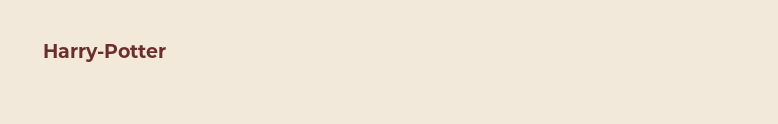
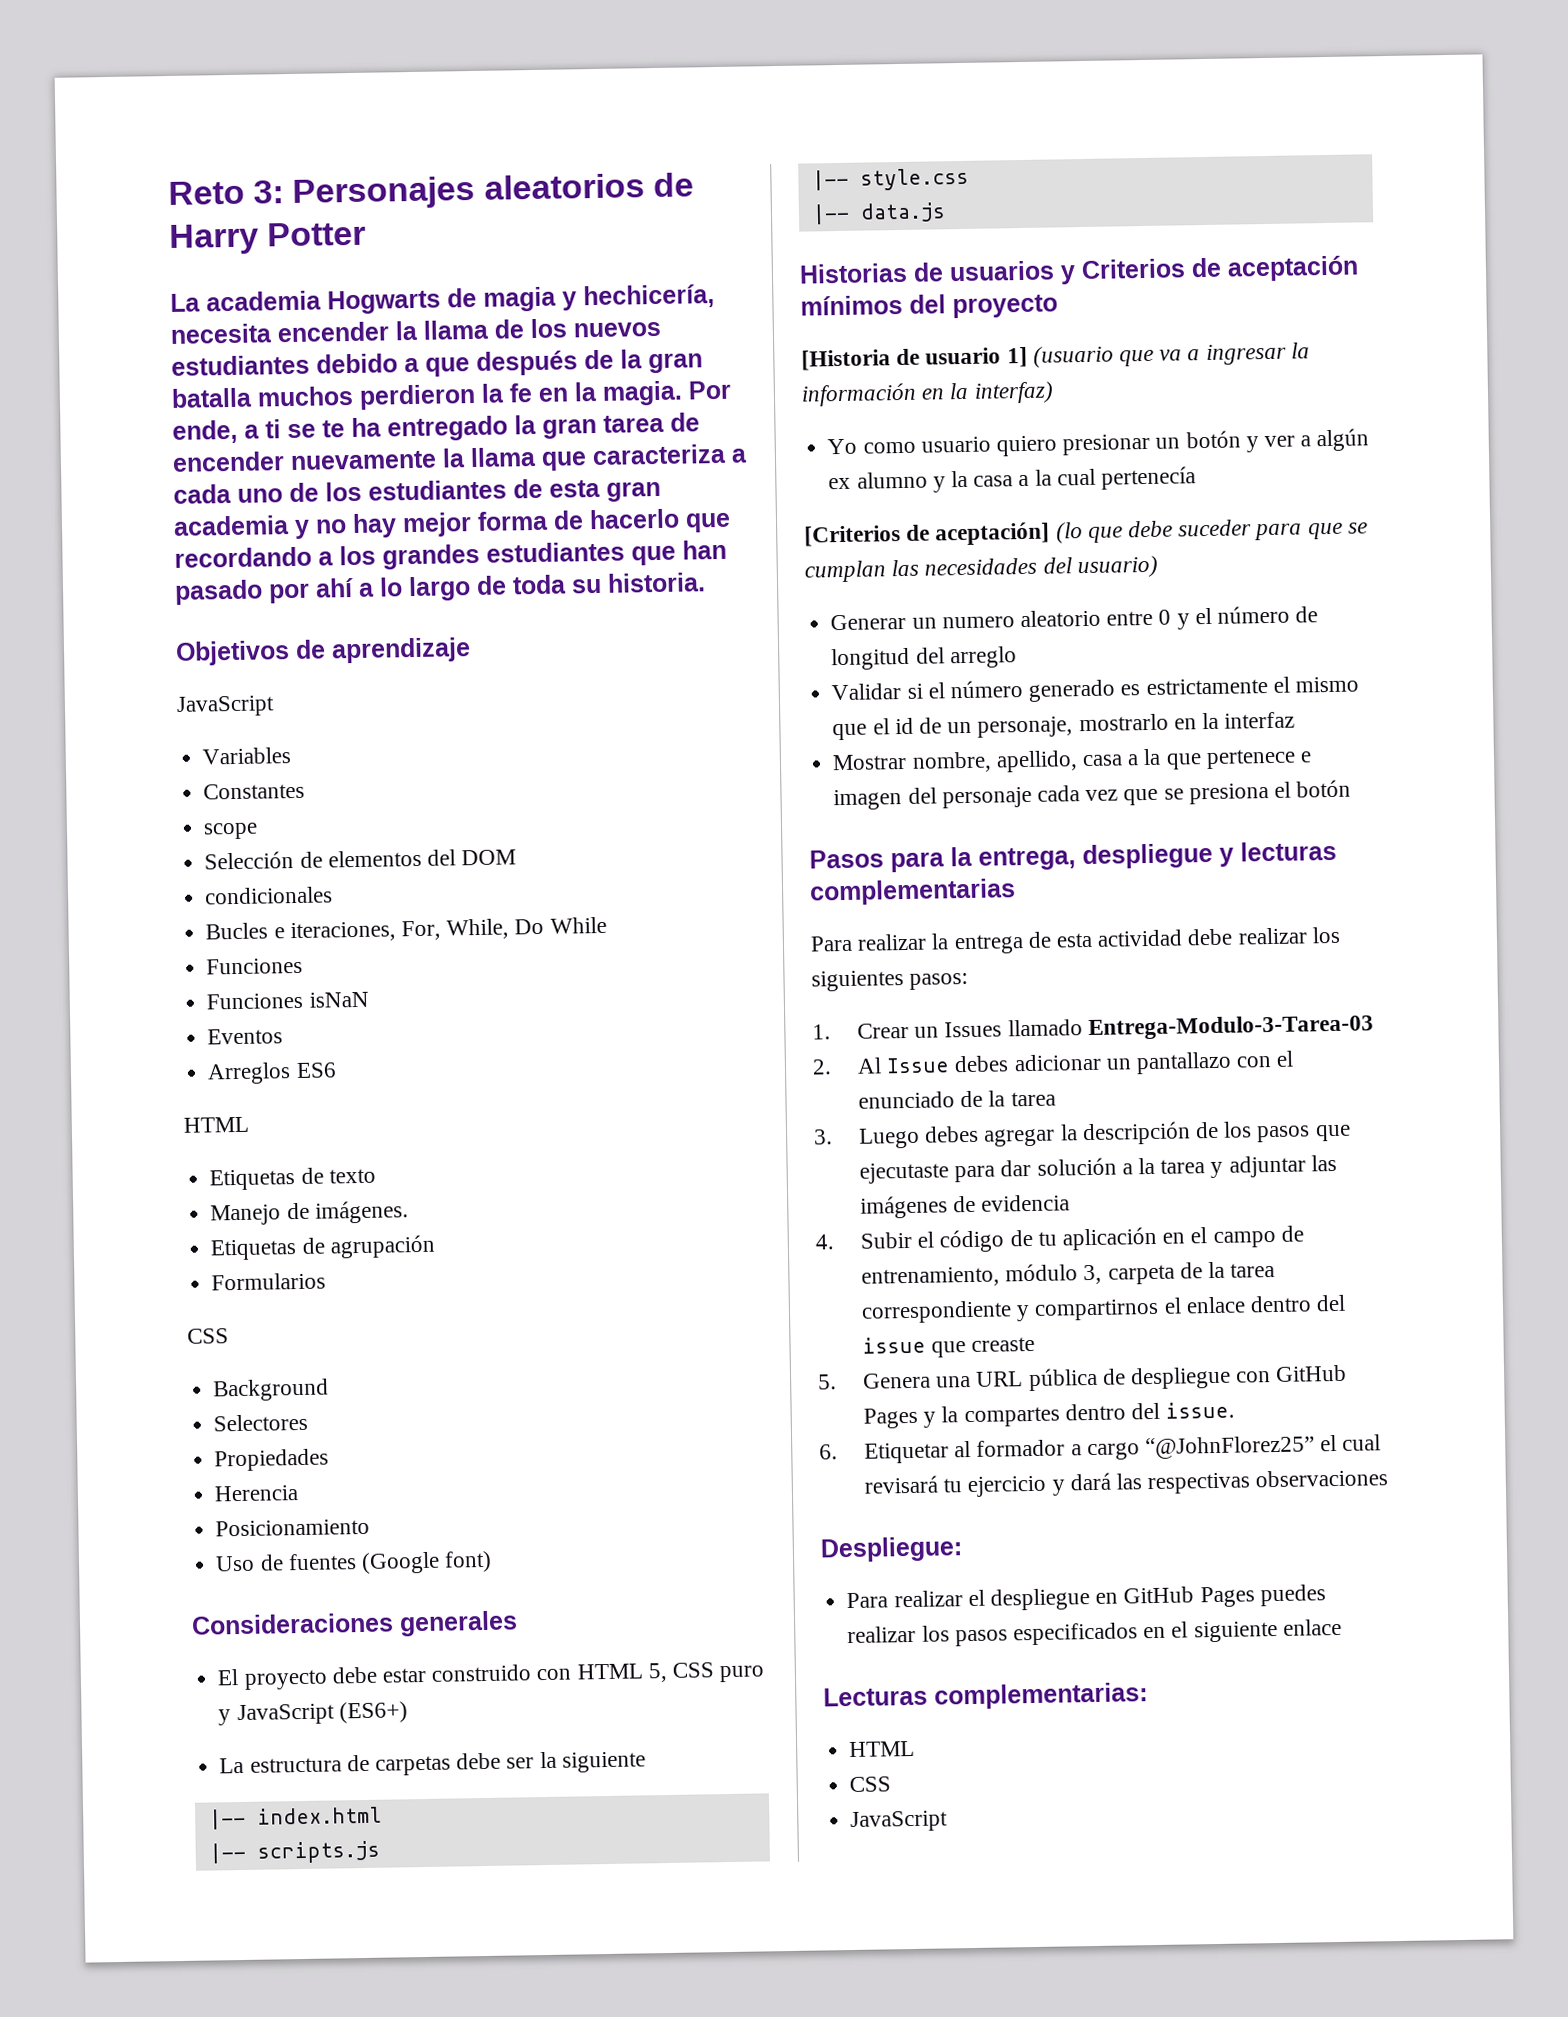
[43,44,166,62] Harry-Potter -> [168,172,694,210] [169,221,367,255] [170,284,715,315] [170,318,661,344] [171,349,703,377] [171,380,731,410] [172,412,700,444] [172,443,748,472] [173,478,661,504] [173,508,731,539] [174,539,727,570] [174,572,706,605] [175,637,471,666] [176,695,275,717] [202,747,292,765] [203,782,306,800] [203,822,259,840] [204,849,517,870] [204,886,334,905] [205,916,607,943] [206,957,304,975] [206,991,369,1010] [207,1028,284,1045] [207,1062,337,1085] [183,1116,249,1133] [209,1167,376,1191] [210,1200,409,1226] [210,1234,436,1261] [211,1272,327,1291] [187,1328,229,1344] [213,1378,330,1402] [213,1413,309,1432] [214,1448,330,1472] [214,1485,299,1502] [215,1518,371,1537] [215,1550,493,1575] [191,1610,518,1637] [217,1662,766,1690] [218,1701,408,1726] [219,1751,646,1776] [208,1806,382,1830] [208,1840,380,1864] [811,167,969,191] [811,202,946,225] [799,255,1359,285] [800,294,1058,319] [801,342,1310,371] [801,381,1054,407] [827,428,1370,457] [828,466,1196,493] [804,519,1368,547] [804,555,1158,583] [830,605,1319,631] [831,646,1017,671] [831,676,1359,702] [832,711,1296,741] [832,748,1312,773] [833,779,1352,811] [809,840,1337,873] [809,878,1016,906] [810,926,1340,955] [811,970,969,992] [812,1014,1374,1041] [812,1050,1295,1075] [857,1090,1056,1109] [813,1121,1351,1149] [858,1154,1337,1184] [859,1194,1071,1219] [815,1225,1304,1253] [860,1261,1276,1288] [860,1294,1347,1324] [861,1336,1036,1358] [818,1364,1348,1392] [862,1401,1236,1429] [819,1434,1382,1464] [863,1469,1389,1498] [820,1536,963,1563] [846,1584,1326,1611] [847,1618,1342,1647] [823,1682,1148,1710] [849,1740,916,1758] [849,1776,892,1793] [850,1810,949,1833] Reto 3: Personajes aleatorios de Harry Potter // La academia Hogwarts de magia y hechicería, necesita encender la llama de los nuevos estudiantes debido a que después de la gran batalla muchos perdieron la fe en la magia. Por ende, a ti se te ha entregado la gran tarea de encender nuevamente la llama que caracteriza a cada uno de los estudiantes de esta gran academia y no hay mejor forma de hacerlo que recordando a los grandes estudiantes que han pasado por ahí a lo largo de toda su historia. // Objetivos de aprendizaje // JavaScript // Variables // Constantes // scope // Selección de elementos del DOM // condicionales // Bucles e iteraciones, For, While, Do While // Funciones // Funciones isNaN // Eventos // Arreglos ES6 // HTML // Etiquetas de texto // Manejo de imágenes. // Etiquetas de agrupación // Formularios // CSS // Background // Selectores // Propiedades // Herencia // Posicionamiento // Uso de fuentes (Google font) // Consideraciones generales // El proyecto debe estar construido con HTML 5, CSS puro y JavaScript (ES6+) // La estructura de carpetas debe ser la siguiente // |-- index.html // |-- scripts.js // |-- style.css // |-- data.js // Historias de usuarios y Criterios de aceptación mínimos del proyecto // [Historia de usuario 1] (usuario que va a ingresar la información en la interfaz) // Yo como usuario quiero presionar un botón y ver a algún ex alumno y la casa a la cual pertenecía // [Criterios de aceptación] (lo que debe suceder para que se cumplan las necesidades del usuario) // Generar un numero aleatorio entre 0 y el número de longitud del arreglo // Validar si el número generado es estrictamente el mismo que el id de un personaje, mostrarlo en la interfaz // Mostrar nombre, apellido, casa a la que pertenece e imagen del personaje cada vez que se presiona el botón // Pasos para la entrega, despliegue y lecturas complementarias // Para realizar la entrega de esta actividad debe realizar los siguientes pasos: // 1. Crear un Issues llamado Entrega-Modulo-3-Tarea-03 // 2. Al Issue debes adicionar un pantallazo con el enunciado de la tarea // 3. Luego debes agregar la descripción de los pasos que ejecutaste para dar solución a la tarea y adjuntar las imágenes de evidencia // 4. Subir el código de tu aplicación en el campo de entrenamiento, módulo 3, carpeta de la tarea correspondiente y compartirnos el enlace dentro del issue que creaste // 5. Genera una URL pública de despliegue con GitHub Pages y la compartes dentro del issue. // 6. Etiquetar al formador a cargo “@JohnFlorez25” el cual revisará tu ejercicio y dará las respectivas observaciones // Despliegue: // Para realizar el despliegue en GitHub Pages puedes realizar los pasos especificados en el siguiente enlace // Lecturas complementarias: // HTML // CSS // JavaScript

